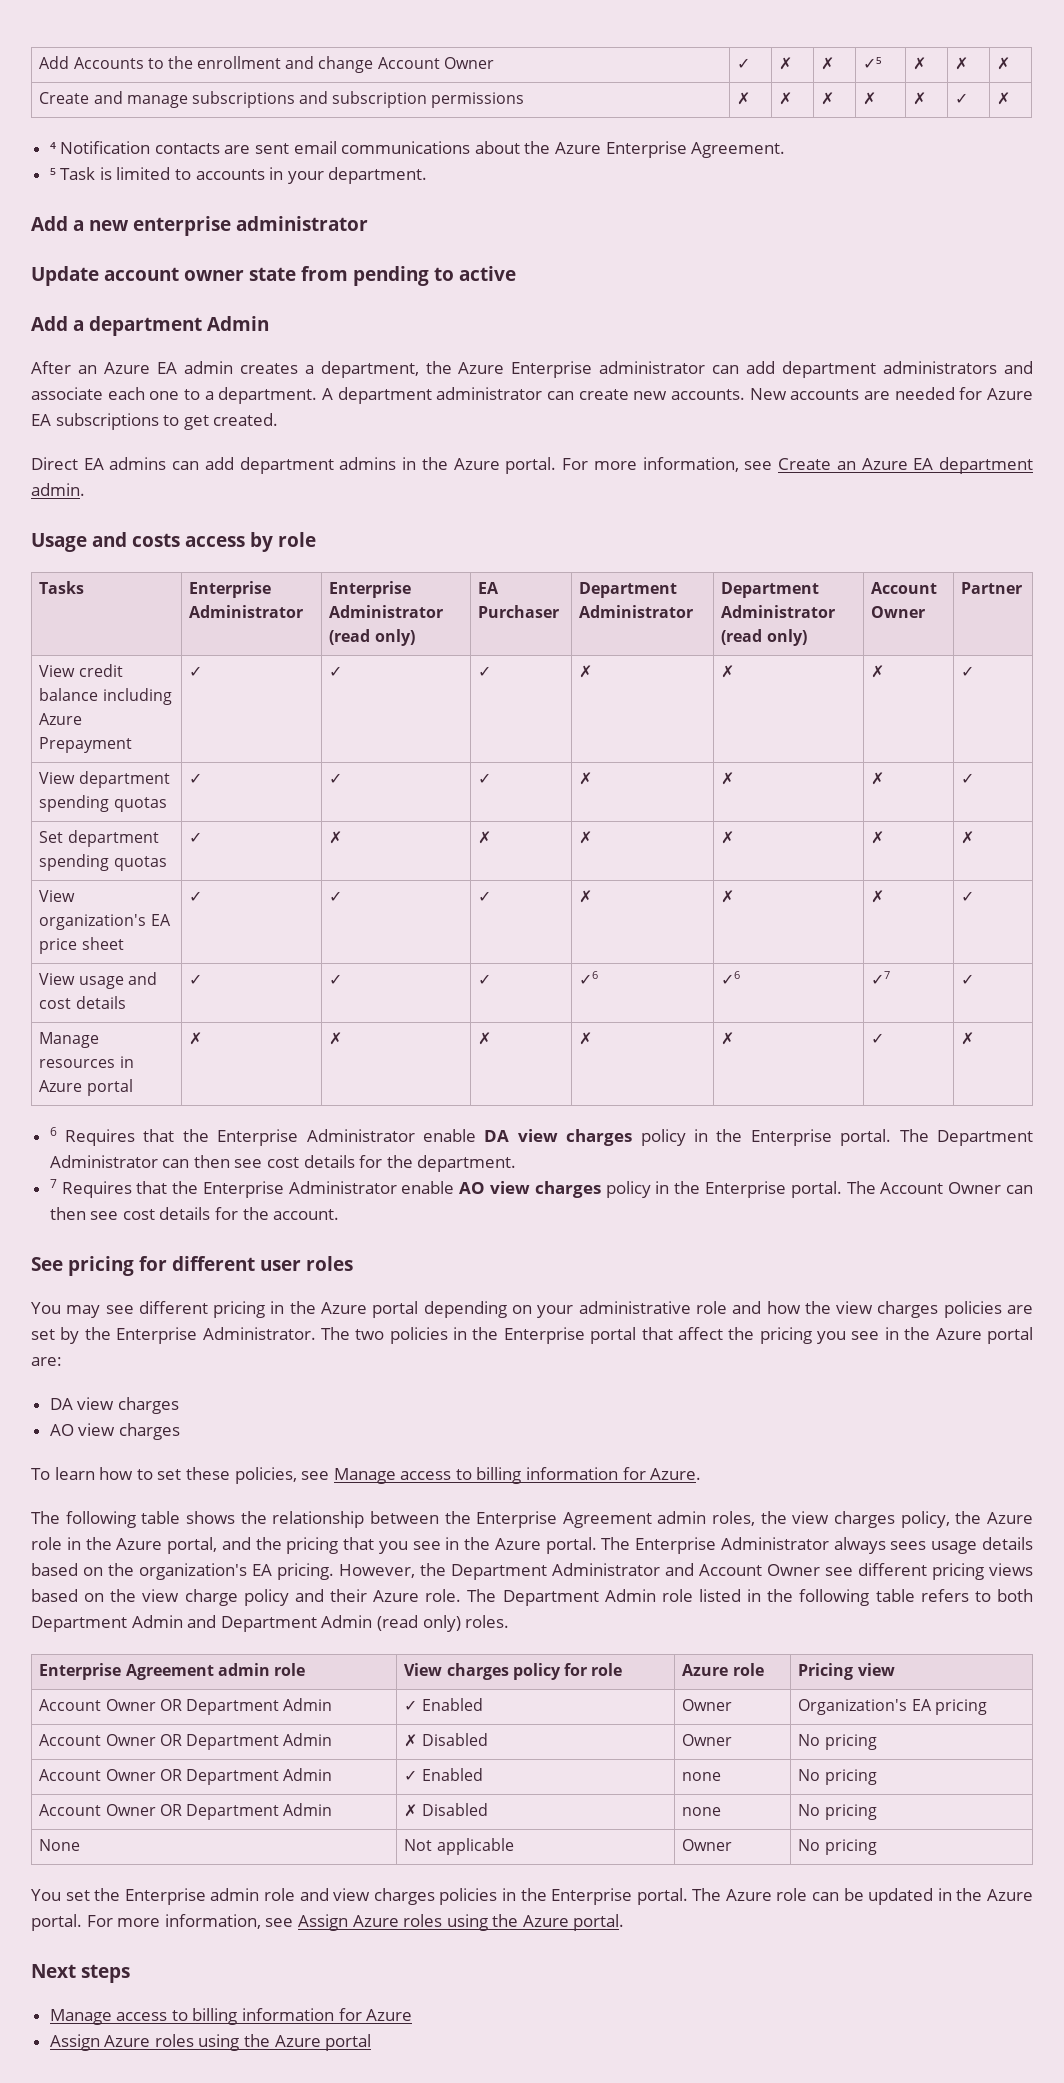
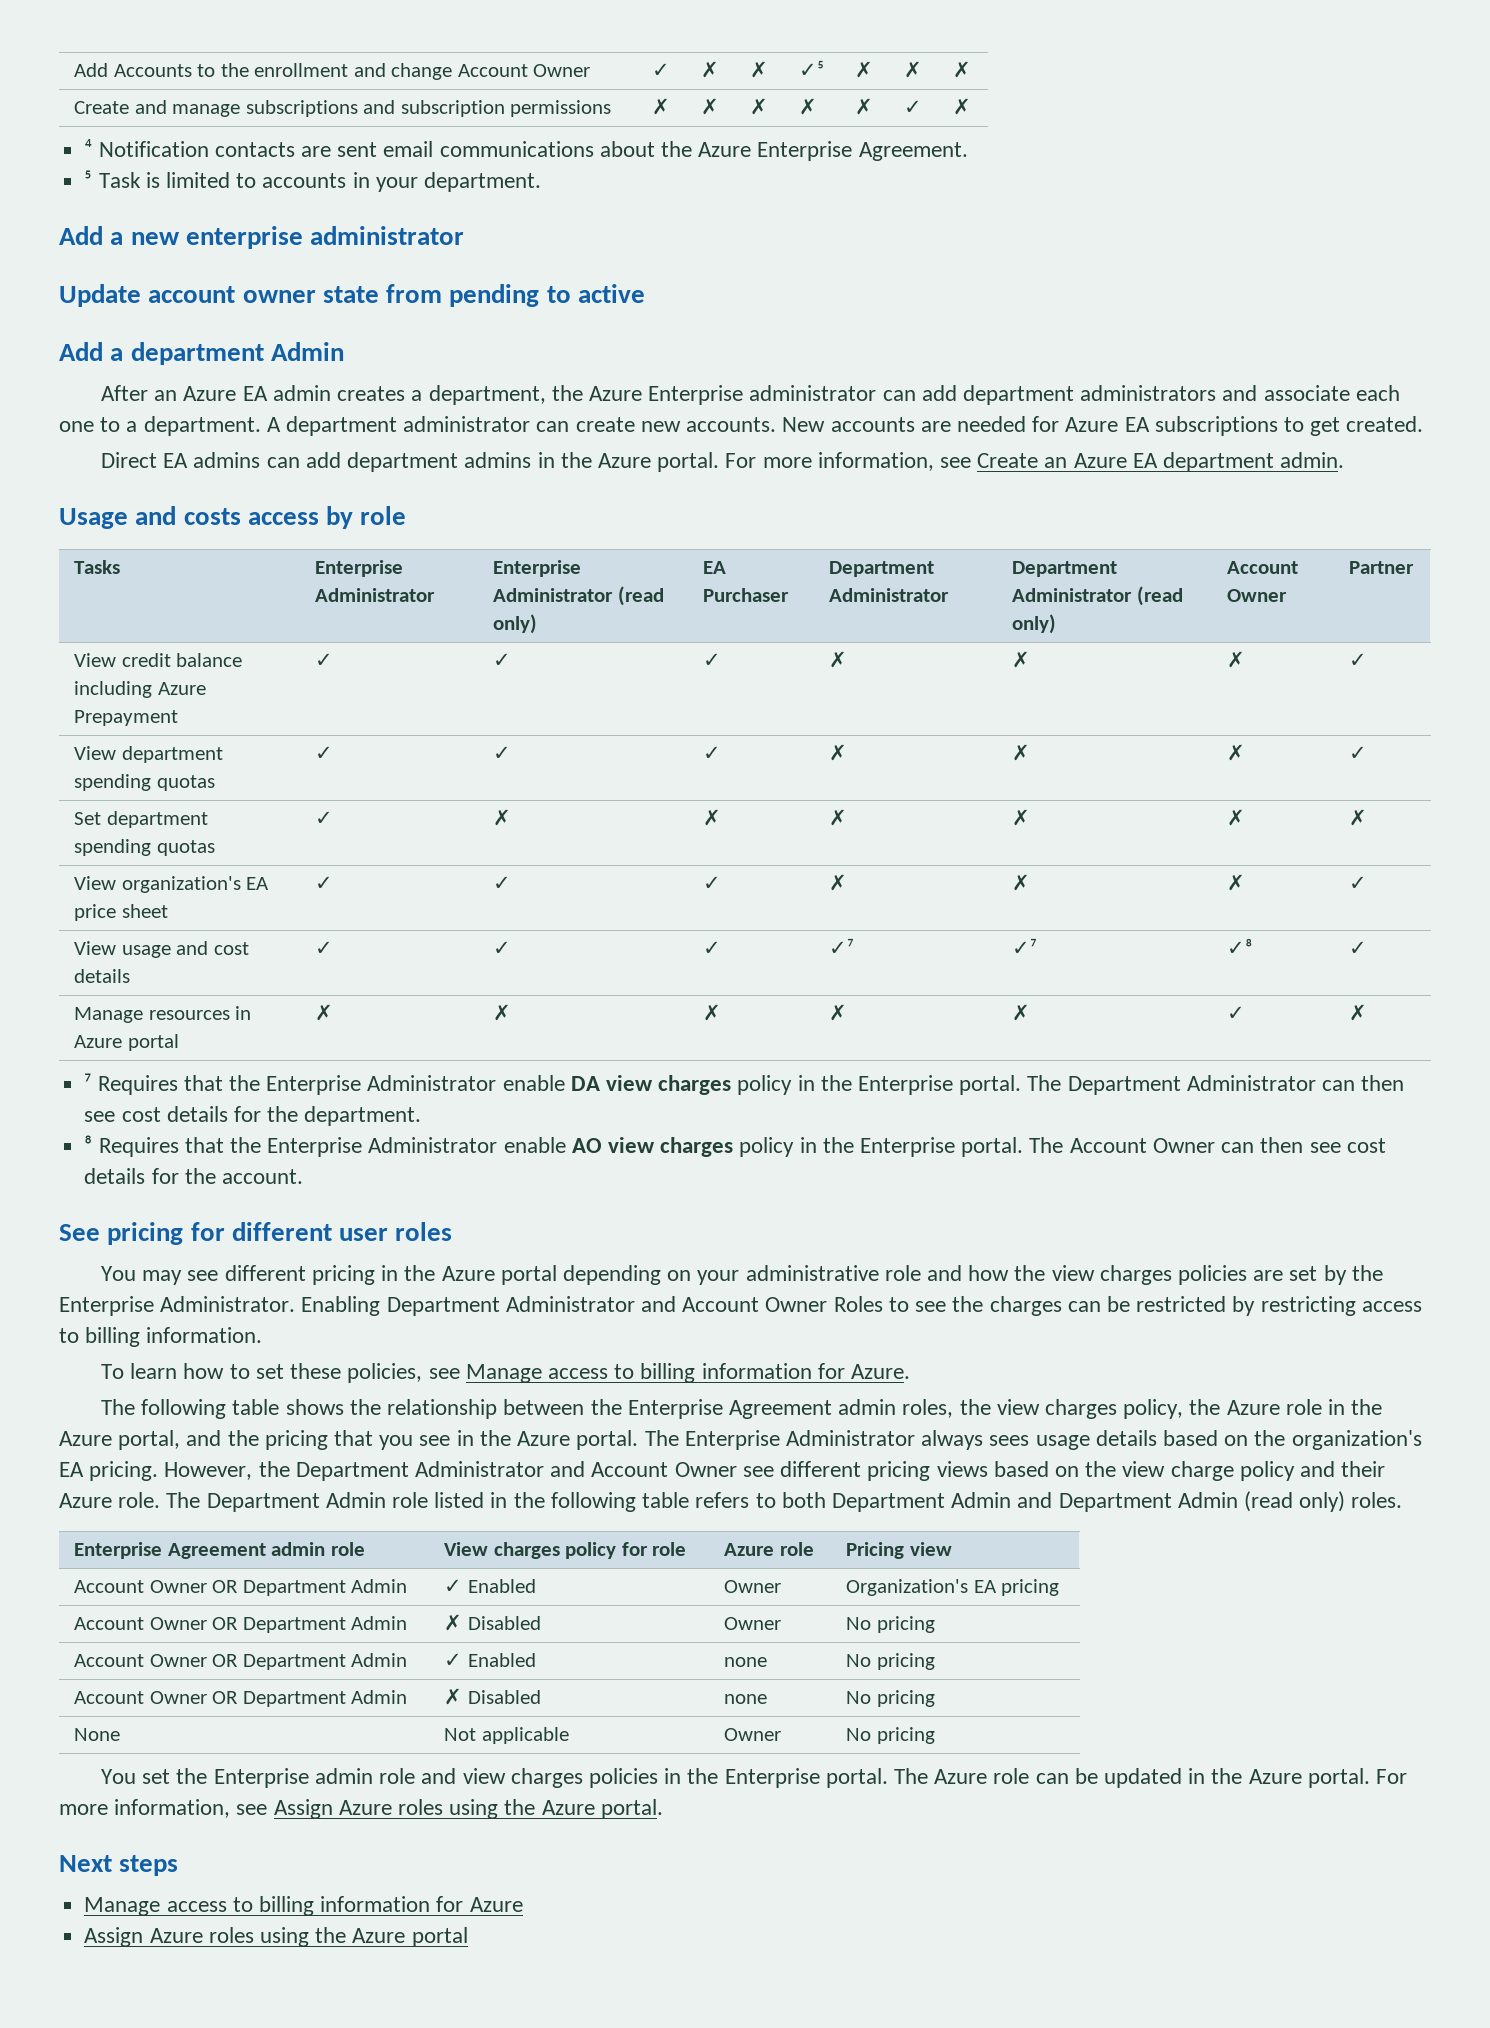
[579,971,599,985] [721,971,741,985] [871,971,891,985] ✓6 | ✓6 | ✓7 -> [829,938,855,955] [1012,938,1038,955] [1227,938,1254,955] ✓⁷ | ✓⁷ | ✓⁸
[49,1127,57,1136] 6 -> [84,1073,92,1091] ⁷
[49,1179,57,1188] 7 -> [84,1135,93,1153] ⁸
[320,1327,1033,1344] [31,1357,62,1366] [49,1397,179,1414] [49,1423,180,1440] The two policies in the Enterprise portal that affect the pricing you see in the Azure portal are: // DA view charges // AO view charges -> [301,1296,1422,1316] [59,1327,263,1347] Enabling Department Administrator and Account Owner Roles to see the charges can be restricted by restricting access to billing information.

